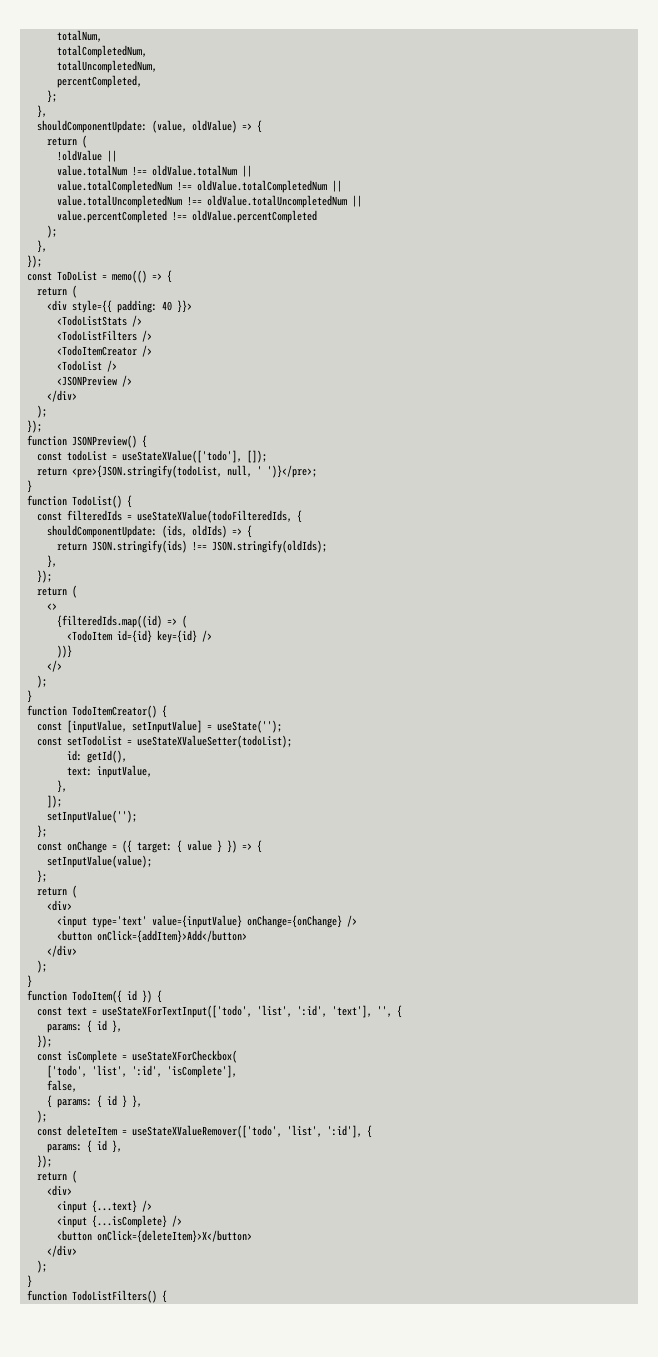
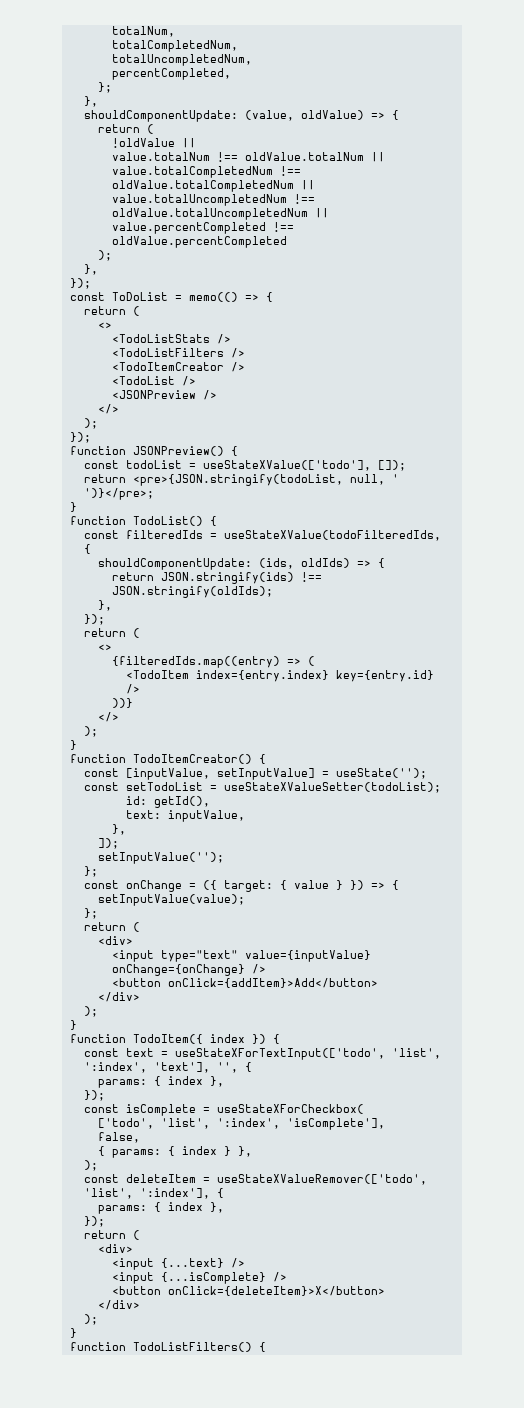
[46,300,192,313] <div style={{ padding: 40 }}> -> [97,322,112,329] <>
[46,390,77,402] </div> -> [97,404,119,414] </>
[56,615,162,628] {filteredIds.map((id) -> [111,656,280,668] {filteredIds.map((entry)
[116,630,197,643] id={id} key={id} -> [195,670,434,682] index={entry.index} key={entry.id}
[91,916,147,928] type='text' -> [160,950,238,962] type="text"
[126,990,137,1001] id -> [209,1034,245,1043] index
[296,1005,327,1017] ':id', -> [83,1062,147,1073] ':index',
[96,1020,107,1031] id -> [167,1076,203,1085] index
[131,1065,162,1077] ':id', -> [216,1118,280,1129] ':index',
[106,1095,117,1106] id -> [181,1146,217,1155] index
[326,1125,372,1138] [46,1140,107,1153] ':id'], { // params: { id -> [139,1188,224,1199] [97,1202,203,1214] ':index'], { // params: { index

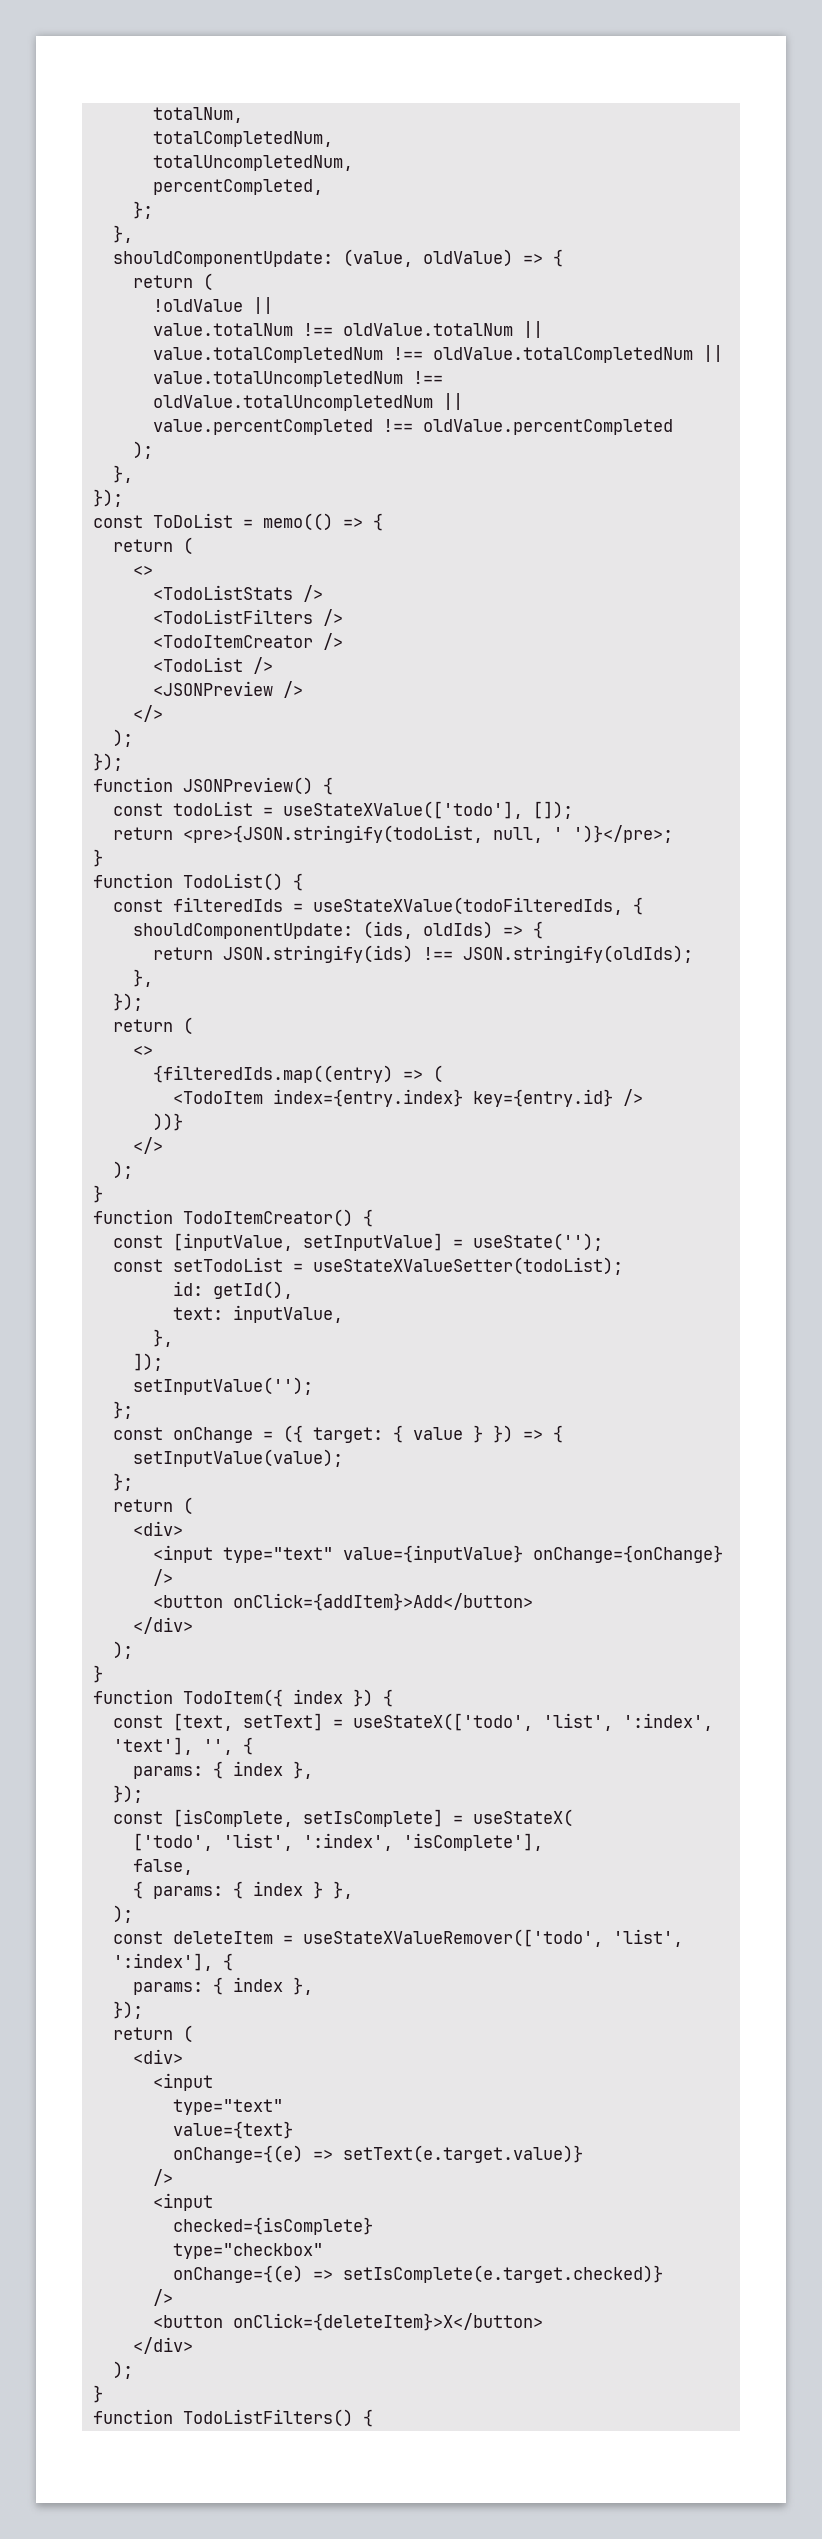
[125,1048,385,1060] text = useStateXForTextInput(['todo', -> [173,1713,534,1731] [text, setText] = useStateX(['todo',
[125,1104,364,1116] isComplete = useStateXForCheckbox( -> [173,1809,574,1827] [isComplete, setIsComplete] = useStateX(
[160,1258,245,1268] [111,1272,266,1284] {...text} /> // <input {...isComplete} -> [173,2099,284,2115] [173,2121,294,2139] [173,2145,584,2163] [153,2169,174,2186] [153,2193,214,2211] [173,2217,374,2235] [173,2243,324,2259] [173,2265,664,2283] // type="text" // value={text} // onChange={(e) => setText(e.target.value)} // /> // <input // checked={isComplete} // type="checkbox" // onChange={(e) => setIsComplete(e.target.checked)} //

